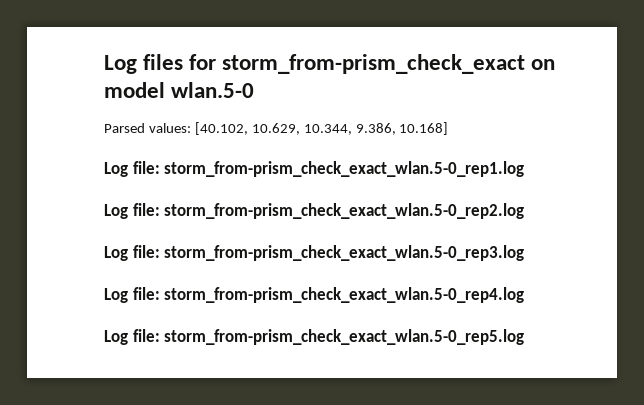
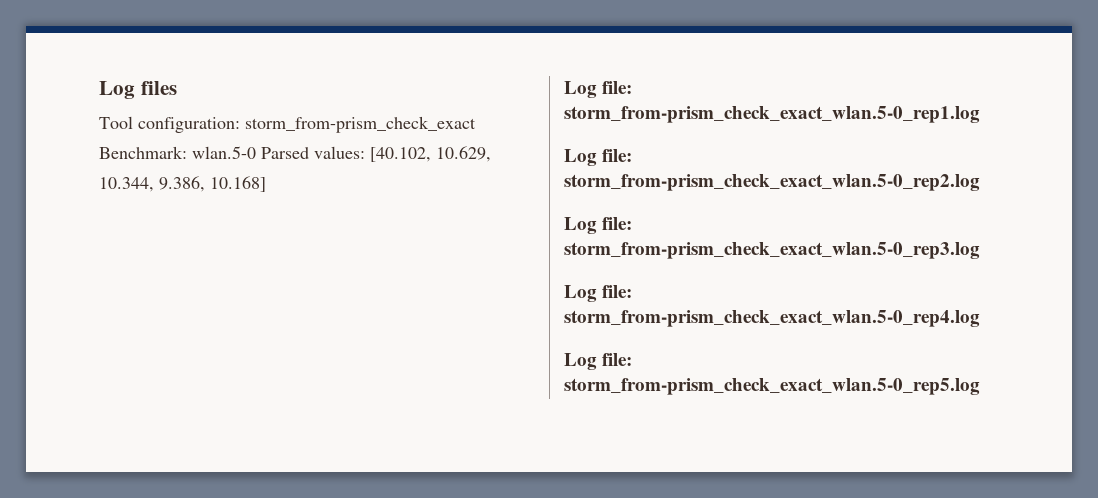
[189,54,556,74] [104,82,165,98] for storm_from-prism_check_exact on model -> [99,116,476,133] [99,146,187,159] // Tool configuration: storm_from-prism_check_exact Benchmark:
(255, 90) // -> (256, 152) none

